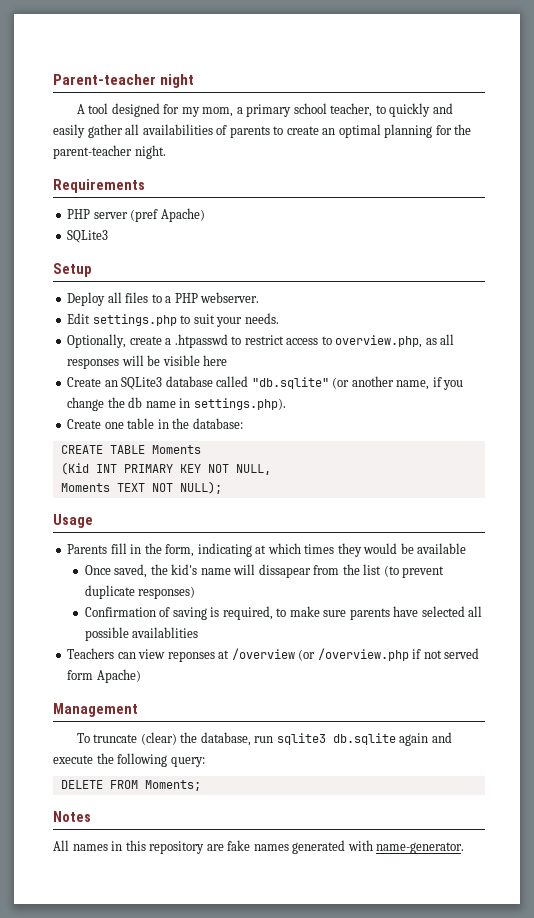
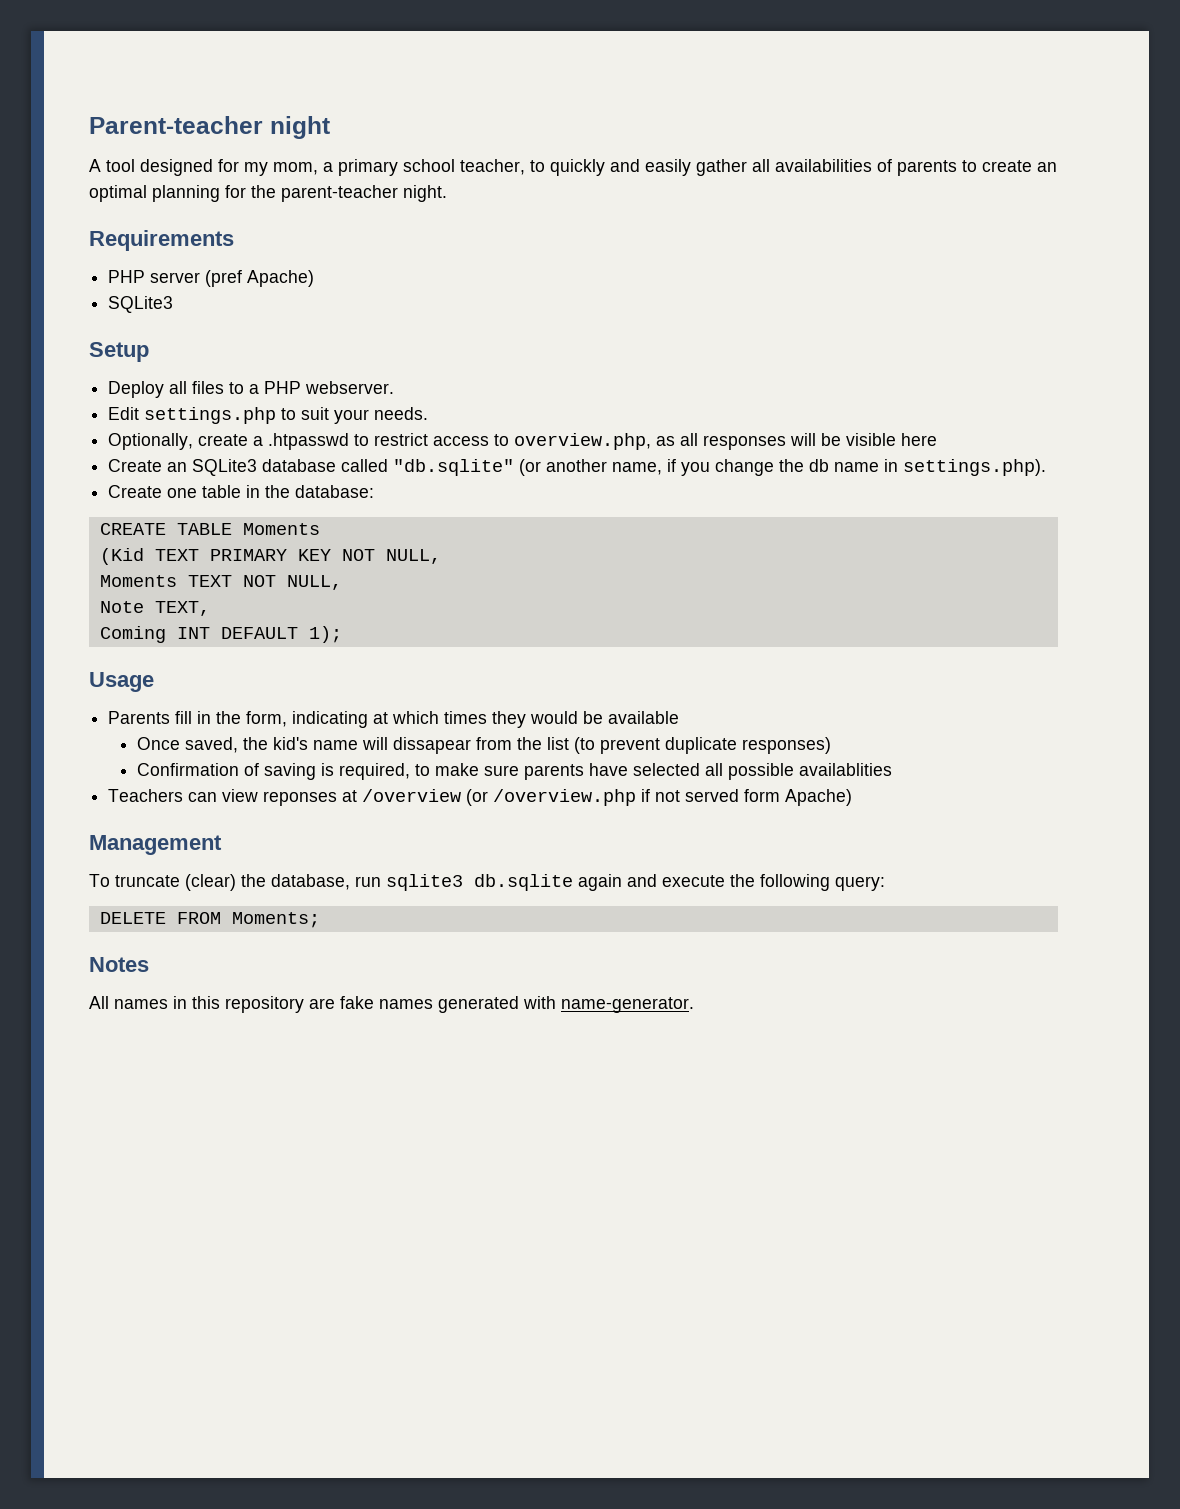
[95,464,117,473] INT -> [154,549,199,561] TEXT
[179,481,222,494] NULL); -> [286,575,342,590] [99,601,210,616] [99,626,342,643] NULL, // Note TEXT, // Coming INT DEFAULT 1);

